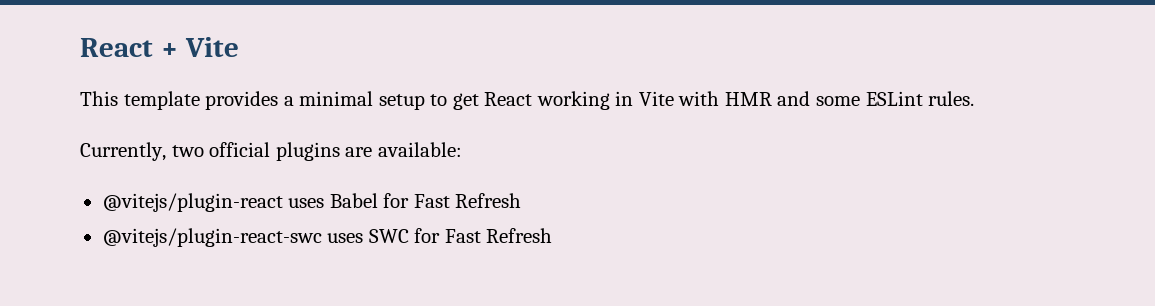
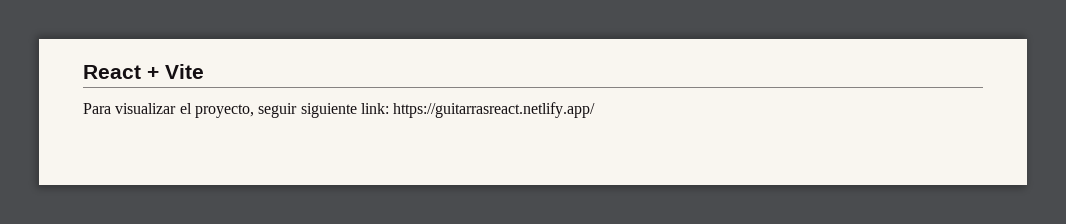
[80,91,975,110] [80,142,462,161] [102,193,522,212] [102,228,553,247] This template provides a minimal setup to get React working in Vite with HMR and some ESLint rules. // Currently, two official plugins are available: // @vitejs/plugin-react uses Babel for Fast Refresh // @vitejs/plugin-react-swc uses SWC for Fast Refresh -> [83,102,596,118] Para visualizar el proyecto, seguir siguiente link: https://guitarrasreact.netlify.app/

